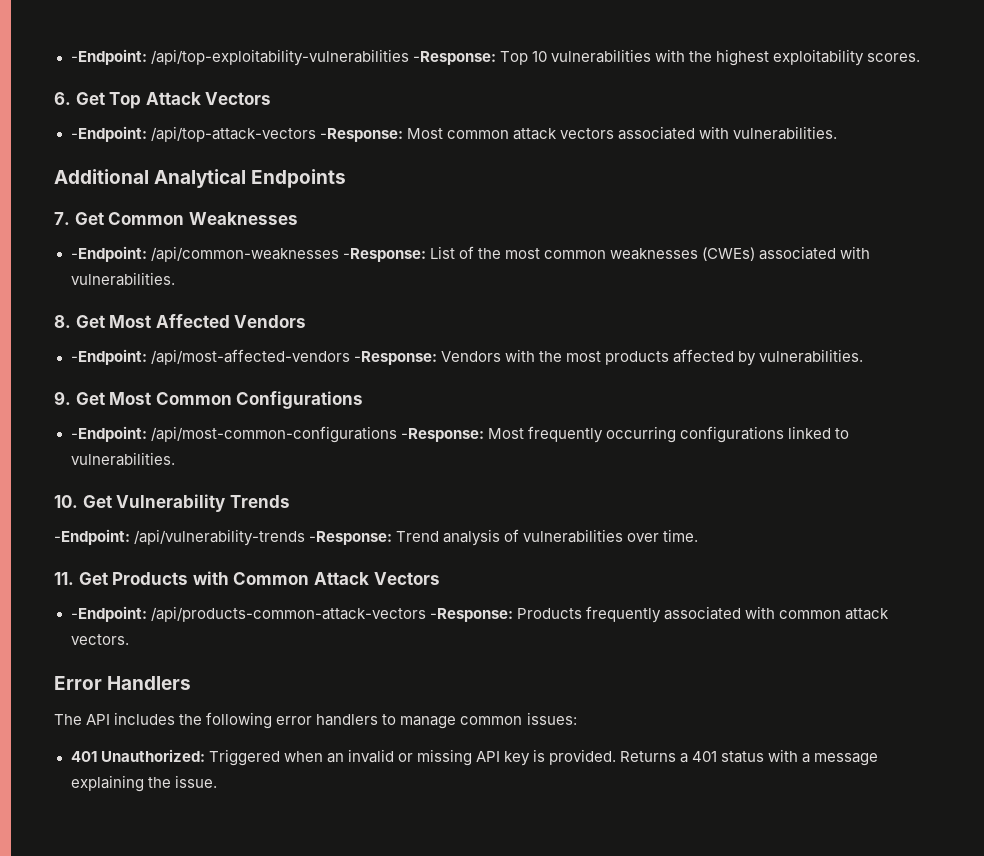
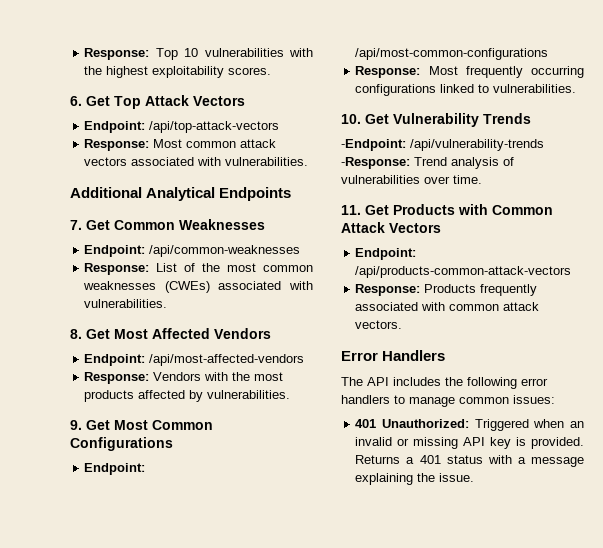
[70,49,496,66] -Endpoint: /api/top-exploitability-vulnerabilities -Response: -> [84,48,150,60] Response:
[70,126,147,142] -Endpoint: -> [84,121,146,133] Endpoint:
[319,128,403,142] -Response: -> [84,139,150,151] // Response:
[70,246,147,262] -Endpoint: -> [84,245,146,257] Endpoint:
[342,248,426,262] -Response: -> [84,263,150,275] // Response:
[70,349,147,365] -Endpoint: -> [84,354,146,366] Endpoint:
[353,351,437,365] -Response: -> [84,372,150,384] // Response:
[70,426,147,442] -Endpoint: -> [84,463,146,475] Endpoint:
[400,428,484,442] -Response: -> [355,66,421,78] // Response:
[70,606,147,622] -Endpoint: -> [355,248,417,260] Endpoint:
[429,608,513,622] -Response: -> [355,284,421,296] // Response:

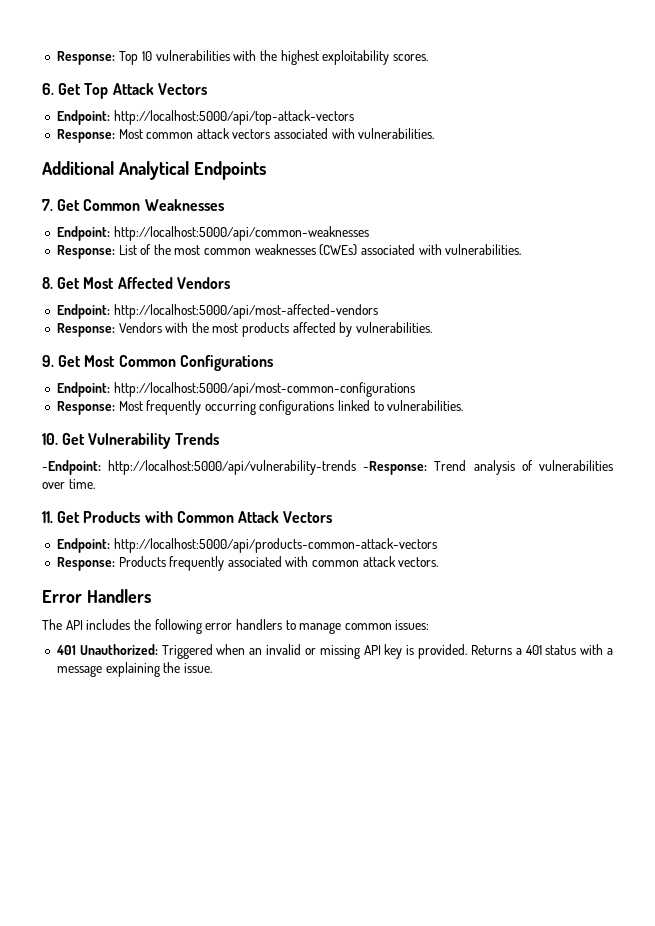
[149,121,280,133] /api/top-attack-vectors -> [113,110,355,125] http://localhost:5000/api/top-attack-vectors
[149,245,301,257] /api/common-weaknesses -> [113,226,370,241] http://localhost:5000/api/common-weaknesses
[149,354,305,366] /api/most-affected-vendors -> [113,304,379,319] http://localhost:5000/api/most-affected-vendors
[355,48,549,60] /api/most-common-configurations -> [113,382,416,397] http://localhost:5000/api/most-common-configurations
[410,139,544,151] /api/vulnerability-trends -> [108,460,357,475] http://localhost:5000/api/vulnerability-trends
[355,266,572,278] /api/products-common-attack-vectors -> [113,538,438,553] http://localhost:5000/api/products-common-attack-vectors

